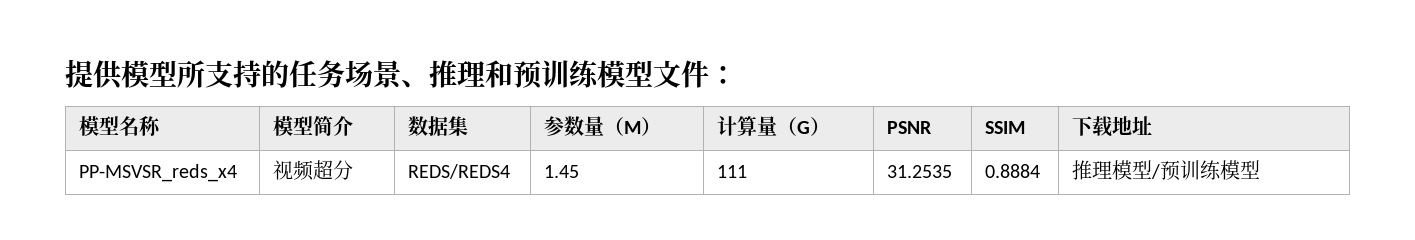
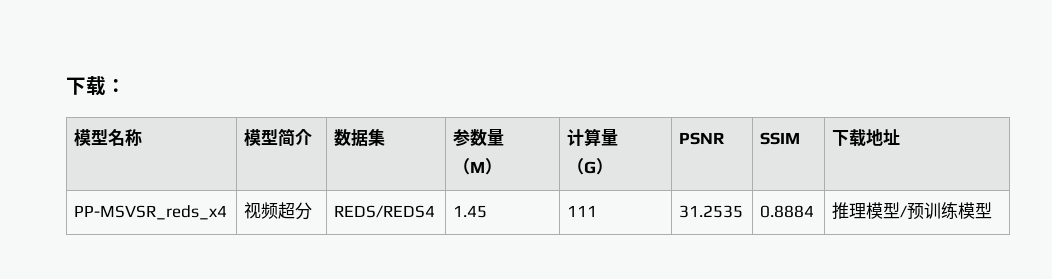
[65,59,709,90] 提供模型所支持的任务场景、推理和预训练模型文件 -> [66,76,106,96] 下载

